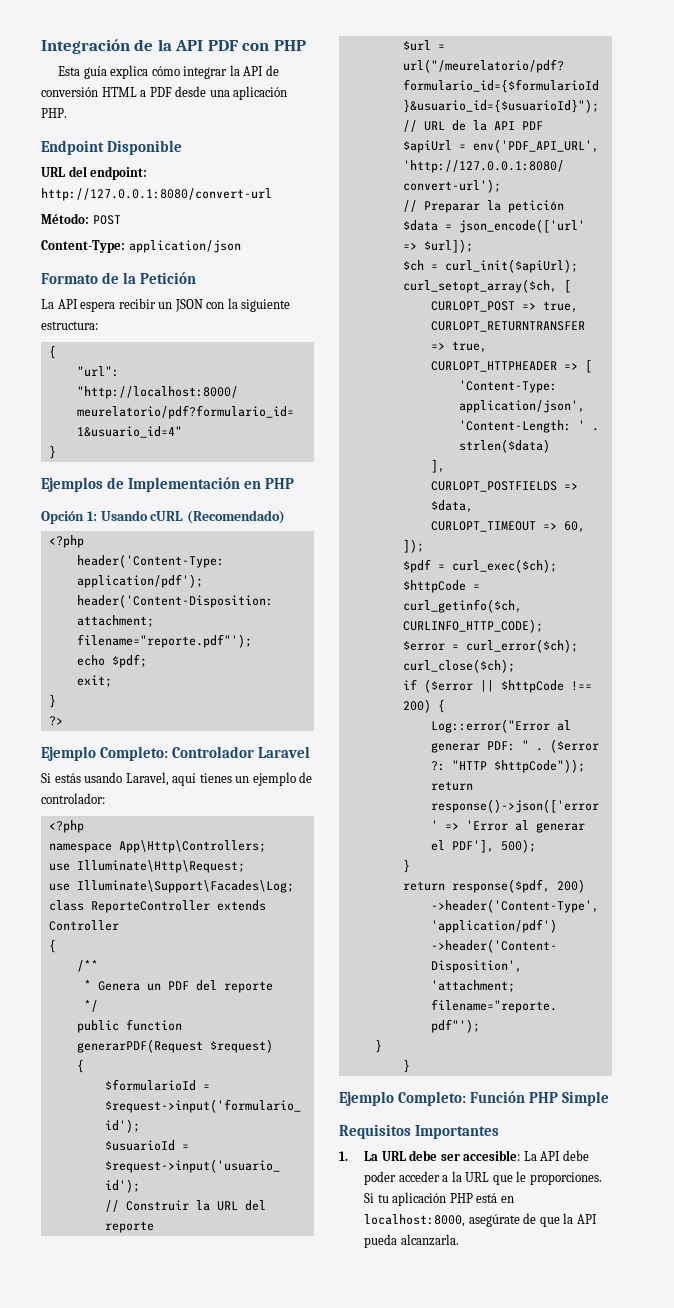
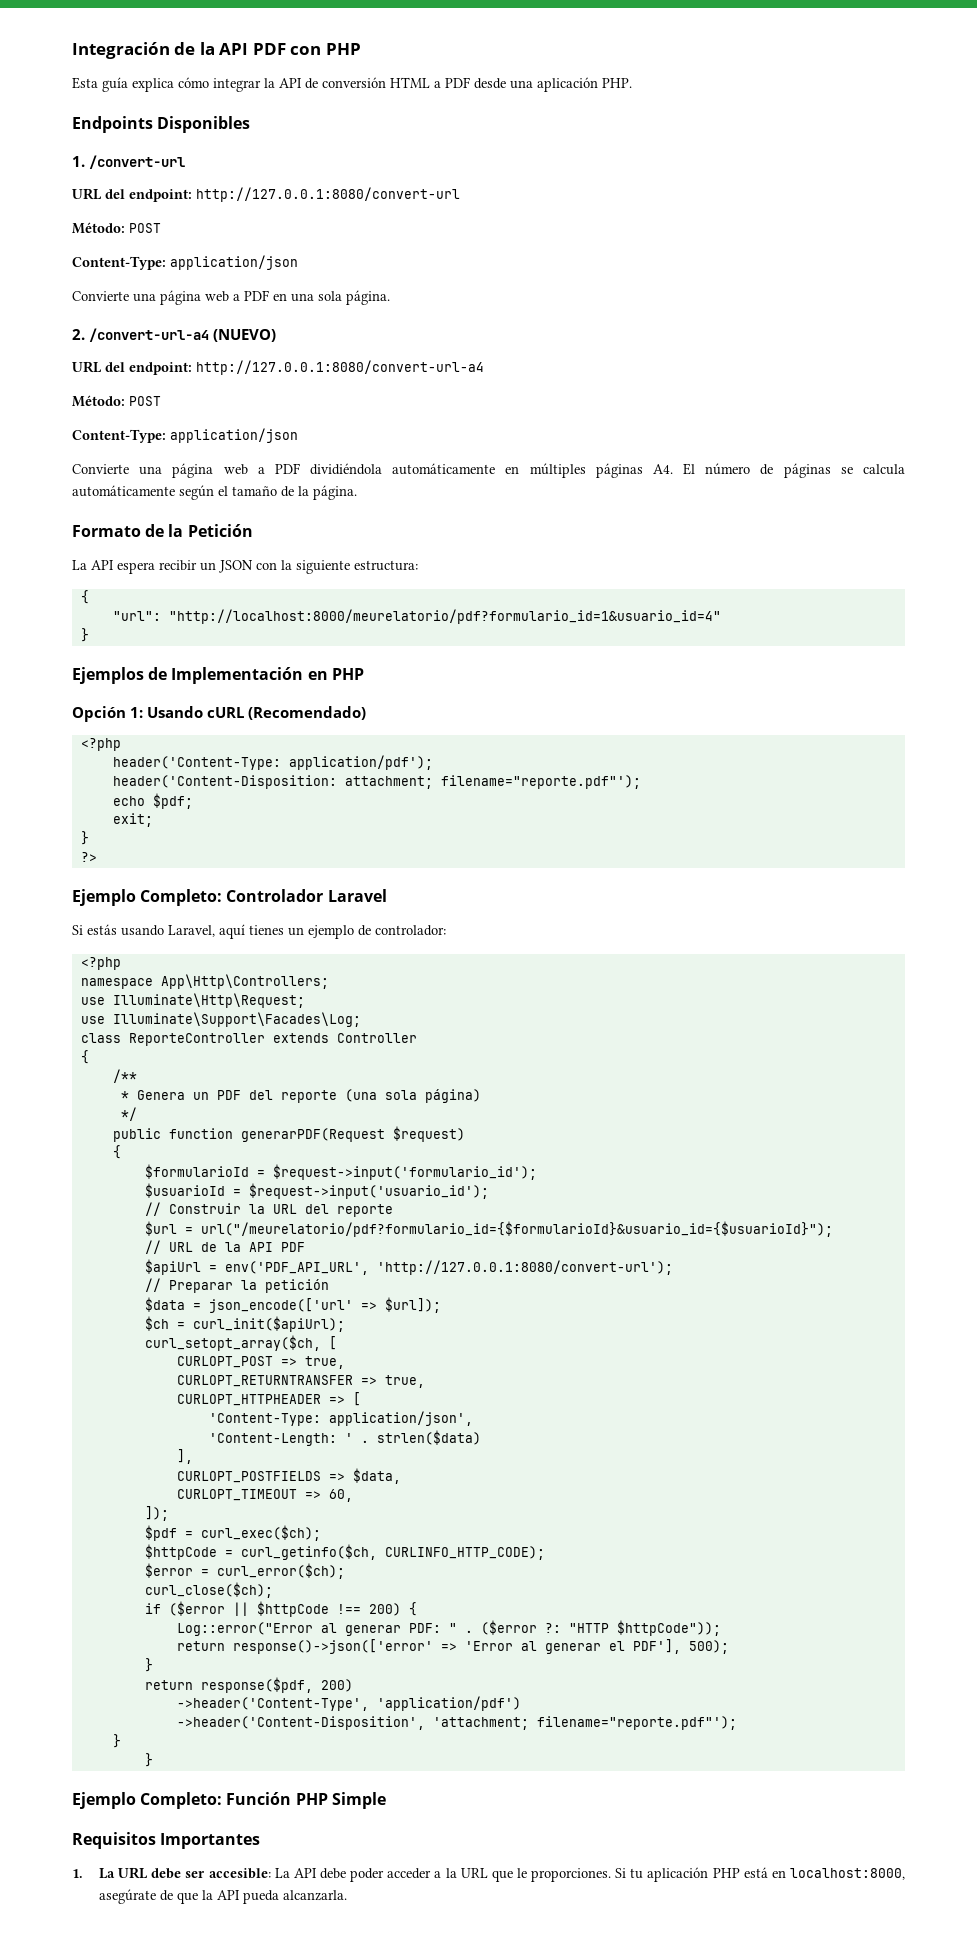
[41,140,183,155] Endpoint Disponible -> [72,116,251,133] [72,155,185,169] Endpoints Disponibles // 1. /convert-url
(241, 246) none -> [72,290,390,305] [72,328,276,342] [72,360,484,375] [72,395,161,407] [72,428,298,443] [72,463,905,478] [72,485,357,500] // Convierte una página web a PDF en una sola página. // 2. /convert-url-a4 (NUEVO) // URL del endpoint: http://127.0.0.1:8080/convert-url-a4 // Método: POST // Content-Type: application/json // Convierte una página web a PDF dividiéndola automáticamente en múltiples páginas A4. El número de páginas se calcula automáticamente según el tamaño de la página.
(273, 987) none -> [344,1089,481,1103] (una sola página)

